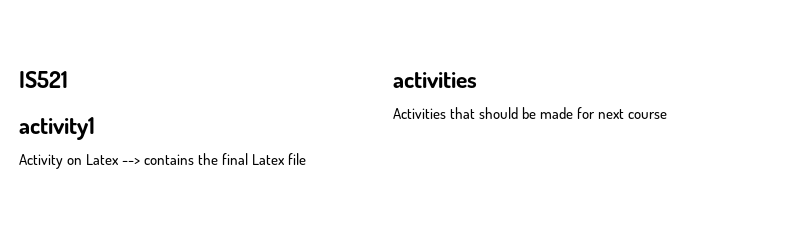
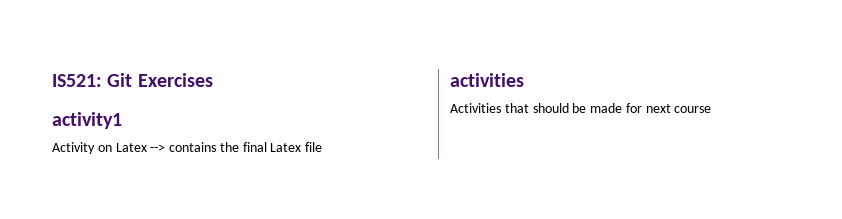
[19,71,68,88] IS521 -> [52,73,213,87] IS521: Git Exercises

